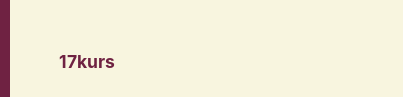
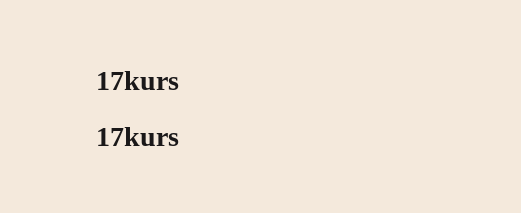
[59,55,115,68] 17kurs -> [96,71,179,90] [96,127,179,146] 17kurs // 17kurs

